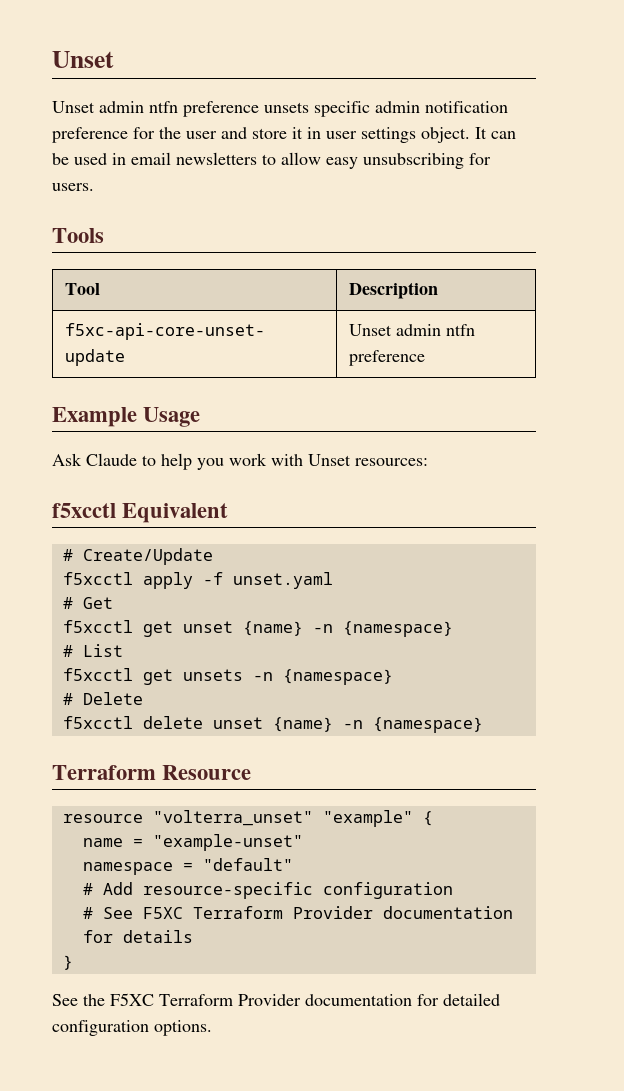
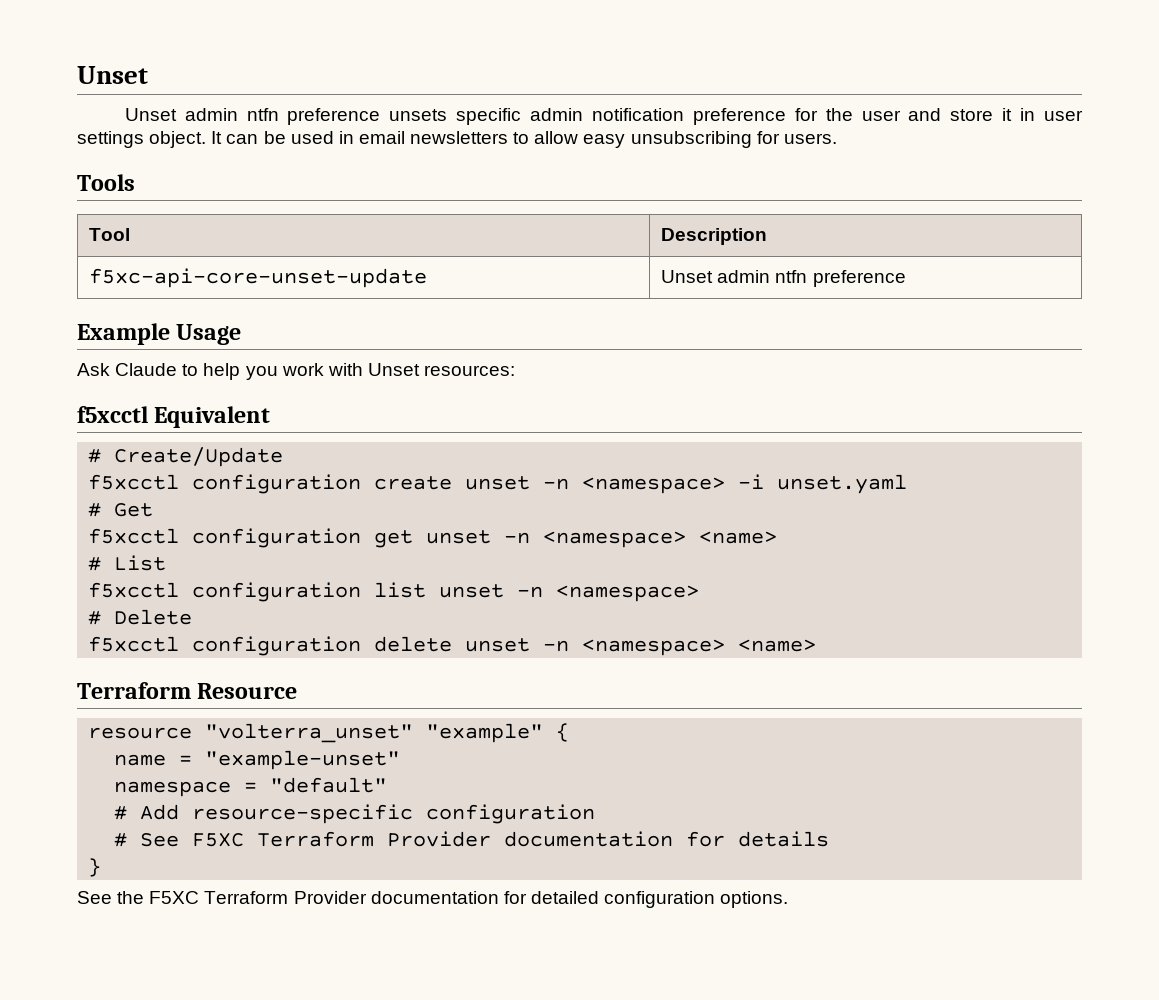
[142,572,223,589] apply -f -> [192,474,765,494] configuration create unset -n <namespace> -i
(133, 626) none -> [192,528,362,548] configuration
[242,621,453,637] {name} -n {namespace} -> [504,531,778,548] -n <namespace> <name>
[142,669,393,685] get unsets -n {namespace} -> [192,582,700,602] configuration list unset -n <namespace>
(133, 722) none -> [192,636,362,656] configuration
[272,717,483,733] {name} -n {namespace} -> [543,639,817,656] -n <namespace> <name>

